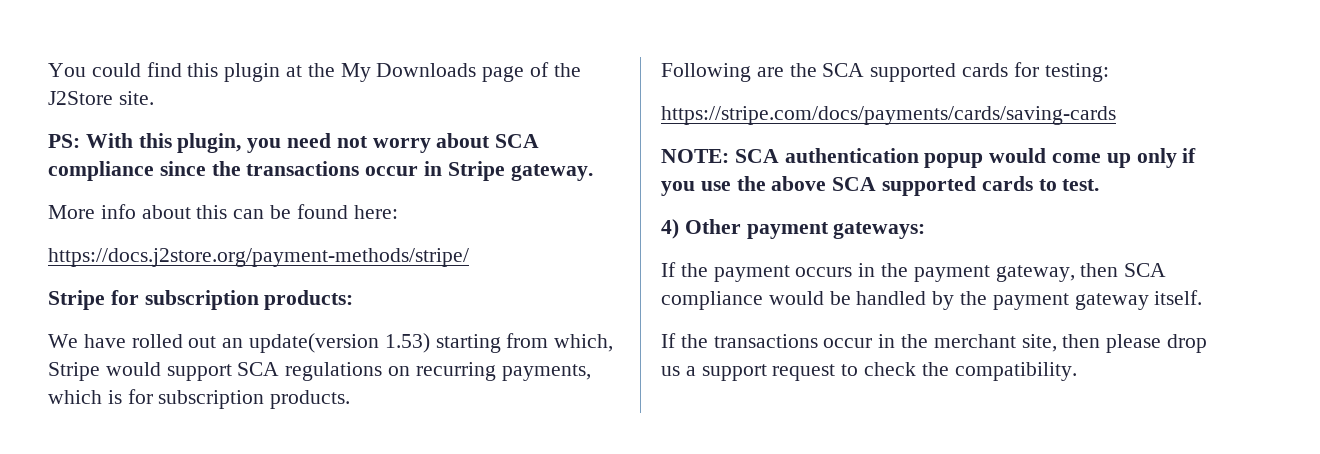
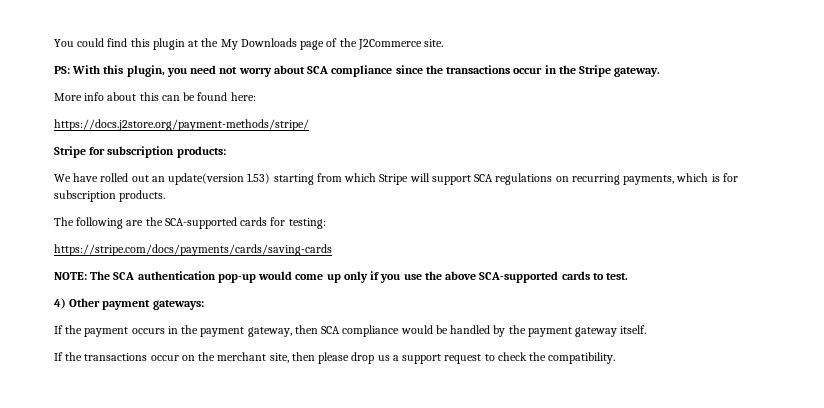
[48,91,113,105] J2Store -> [357,39,422,50] J2Commerce
(443, 168) none -> [558,65,576,74] the
[554,334,614,352] [48,362,161,381] which, Stripe would -> [344,173,430,185] which Stripe will
[661,63,957,82] Following are the SCA supported -> [54,217,237,229] The following are the SCA-supported
(729, 156) none -> [90,271,111,280] The
[924,153,984,168] popup -> [217,274,256,283] pop-up
[832,176,977,196] SCA supported -> [479,271,559,283] SCA-supported
[878,334,896,348] in -> [181,355,195,361] on

